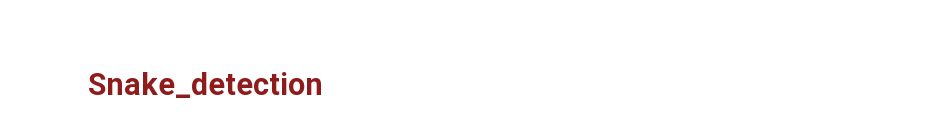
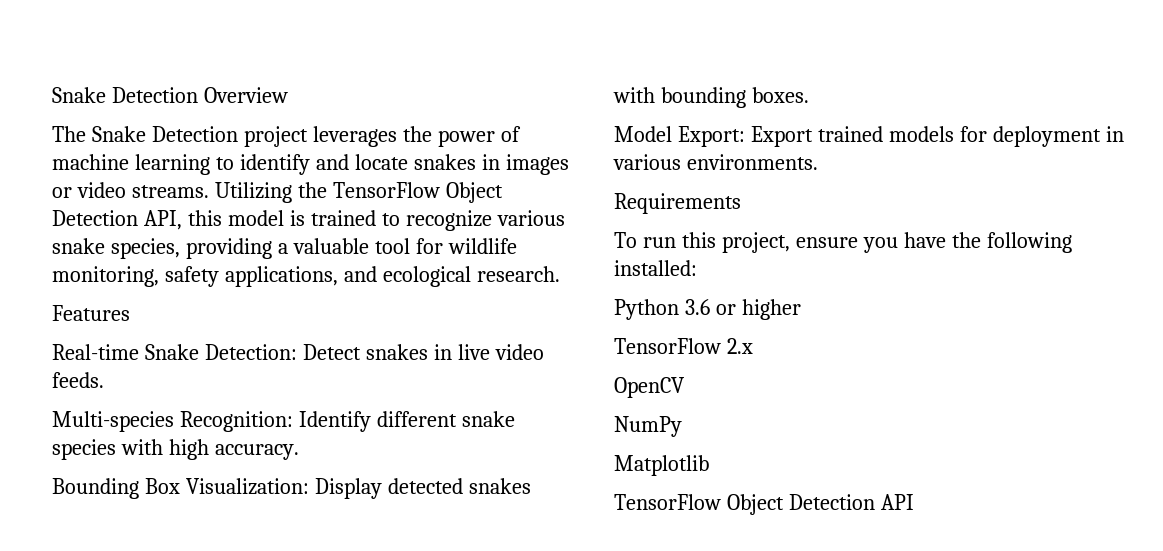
[88,72,323,98] Snake_detection -> [52,87,288,103] [52,126,521,147] [52,154,569,175] [52,182,503,203] [52,210,565,231] [52,238,517,259] [52,266,560,287] [52,305,130,321] [52,344,544,360] [52,372,104,388] [52,411,515,432] [52,439,299,460] [52,478,531,499] [613,87,809,108] [614,126,1124,147] [613,154,818,170] [614,193,741,214] [614,232,1072,253] [614,260,697,276] [614,299,801,320] [614,338,753,354] [614,377,685,398] [614,416,682,437] [614,455,709,476] [614,494,914,515] Snake Detection Overview // The Snake Detection project leverages the power of machine learning to identify and locate snakes in images or video streams. Utilizing the TensorFlow Object Detection API, this model is trained to recognize various snake species, providing a valuable tool for wildlife monitoring, safety applications, and ecological research. // Features // Real-time Snake Detection: Detect snakes in live video feeds. // Multi-species Recognition: Identify different snake species with high accuracy. // Bounding Box Visualization: Display detected snakes with bounding boxes. // Model Export: Export trained models for deployment in various environments. // Requirements // To run this project, ensure you have the following installed: // Python 3.6 or higher // TensorFlow 2.x // OpenCV // NumPy // Matplotlib // TensorFlow Object Detection API

